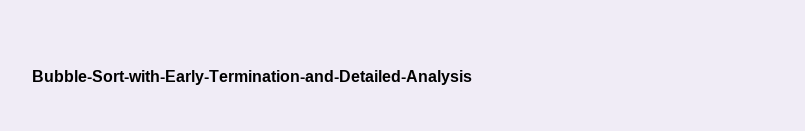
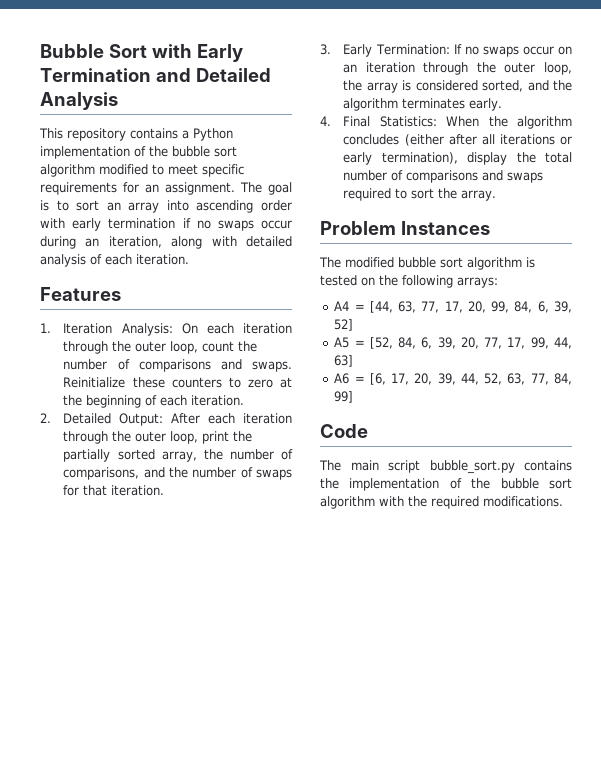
[32,70,472,85] Bubble-Sort-with-Early-Termination-and-Detailed-Analysis -> [40,44,243,62] [40,68,271,82] [40,92,118,110] [39,128,233,141] [40,146,237,159] [40,164,244,177] [40,182,292,195] [40,200,292,213] [40,218,292,231] [40,236,292,249] [40,254,189,267] [40,287,121,301] [40,323,293,336] [63,341,258,354] [63,359,292,372] [63,377,292,388] [63,395,245,408] [40,413,292,426] [63,431,253,444] [63,449,293,462] [63,467,292,480] [63,485,165,496] [320,44,572,57] [343,62,572,75] [343,80,572,93] [343,98,503,111] [320,116,572,129] [343,134,572,146] [343,152,572,165] [343,170,544,183] [343,188,497,201] [320,221,490,235] [319,257,535,270] [320,275,498,288] [334,301,572,313] [334,319,354,331] [334,337,572,349] [334,355,354,367] [334,373,572,385] [334,391,354,403] [320,424,368,438] [319,460,572,474] [320,478,572,491] [320,496,563,509] Bubble Sort with Early Termination and Detailed Analysis // This repository contains a Python implementation of the bubble sort algorithm modified to meet specific requirements for an assignment. The goal is to sort an array into ascending order with early termination if no swaps occur during an iteration, along with detailed analysis of each iteration. // Features // 1. Iteration Analysis: On each iteration through the outer loop, count the number of comparisons and swaps. Reinitialize these counters to zero at the beginning of each iteration. // 2. Detailed Output: After each iteration through the outer loop, print the partially sorted array, the number of comparisons, and the number of swaps for that iteration. // 3. Early Termination: If no swaps occur on an iteration through the outer loop, the array is considered sorted, and the algorithm terminates early. // 4. Final Statistics: When the algorithm concludes (either after all iterations or early termination), display the total number of comparisons and swaps required to sort the array. // Problem Instances // The modified bubble sort algorithm is tested on the following arrays: // A4 = [44, 63, 77, 17, 20, 99, 84, 6, 39, 52] // A5 = [52, 84, 6, 39, 20, 77, 17, 99, 44, 63] // A6 = [6, 17, 20, 39, 44, 52, 63, 77, 84, 99] // Code // The main script bubble_sort.py contains the implementation of the bubble sort algorithm with the required modifications.

